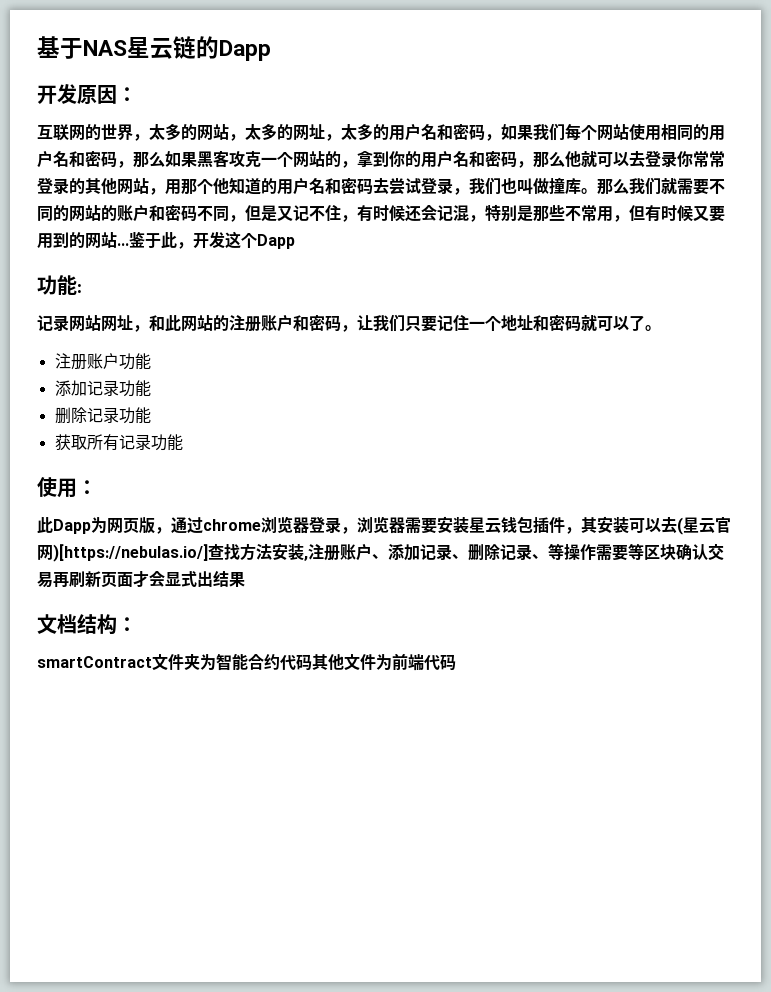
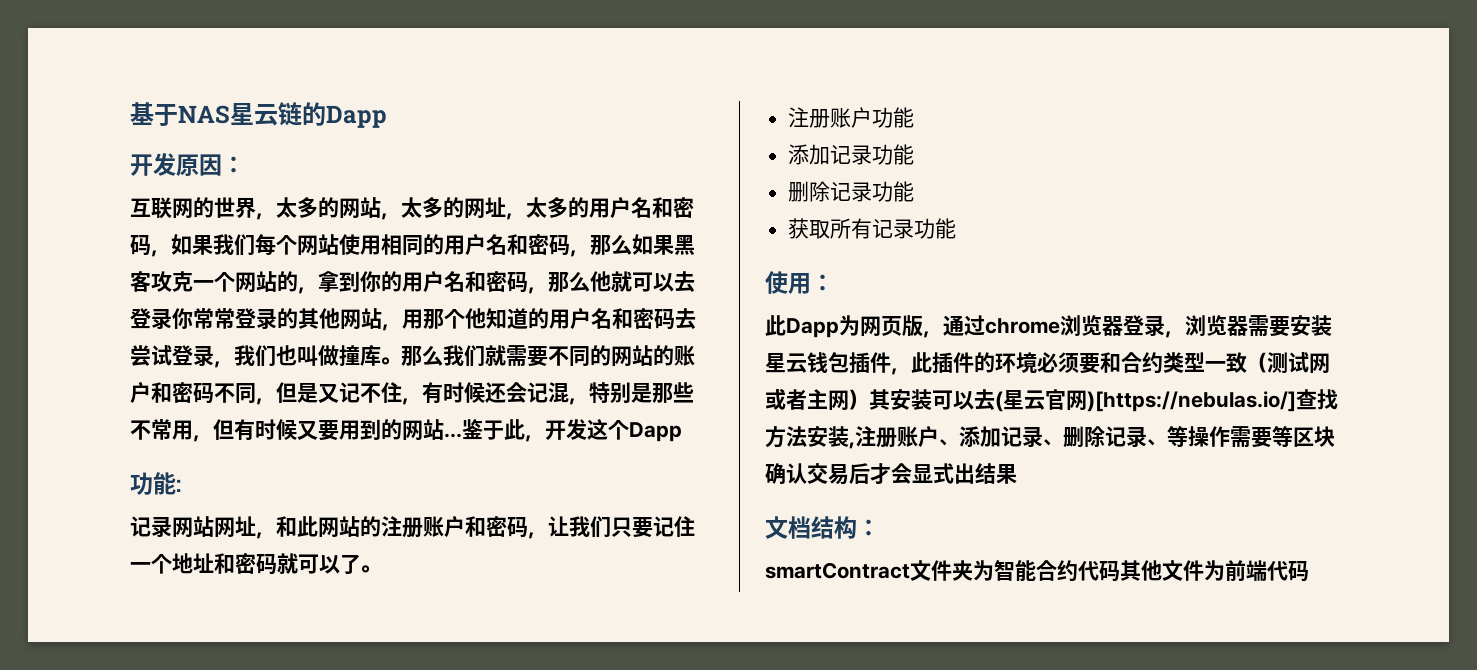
(581, 530) none -> [911,352,1330,374] [765,388,869,411] 此插件的环境必须要和合约类型一致（测试网或者主网）
[53,571,133,588] 再刷新页面 -> [849,463,870,484] 后

